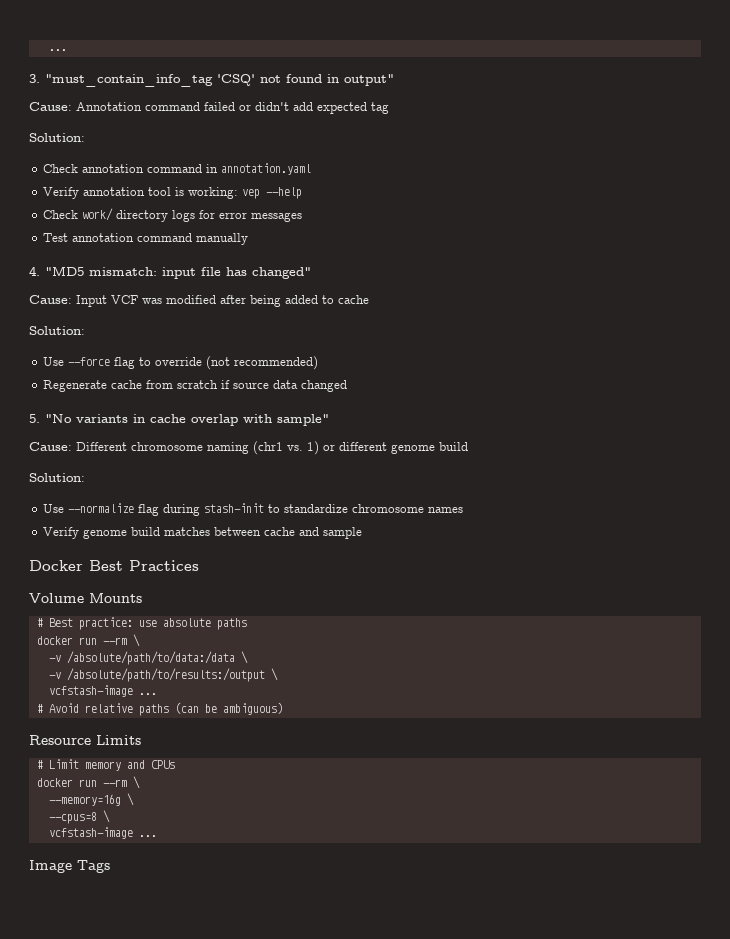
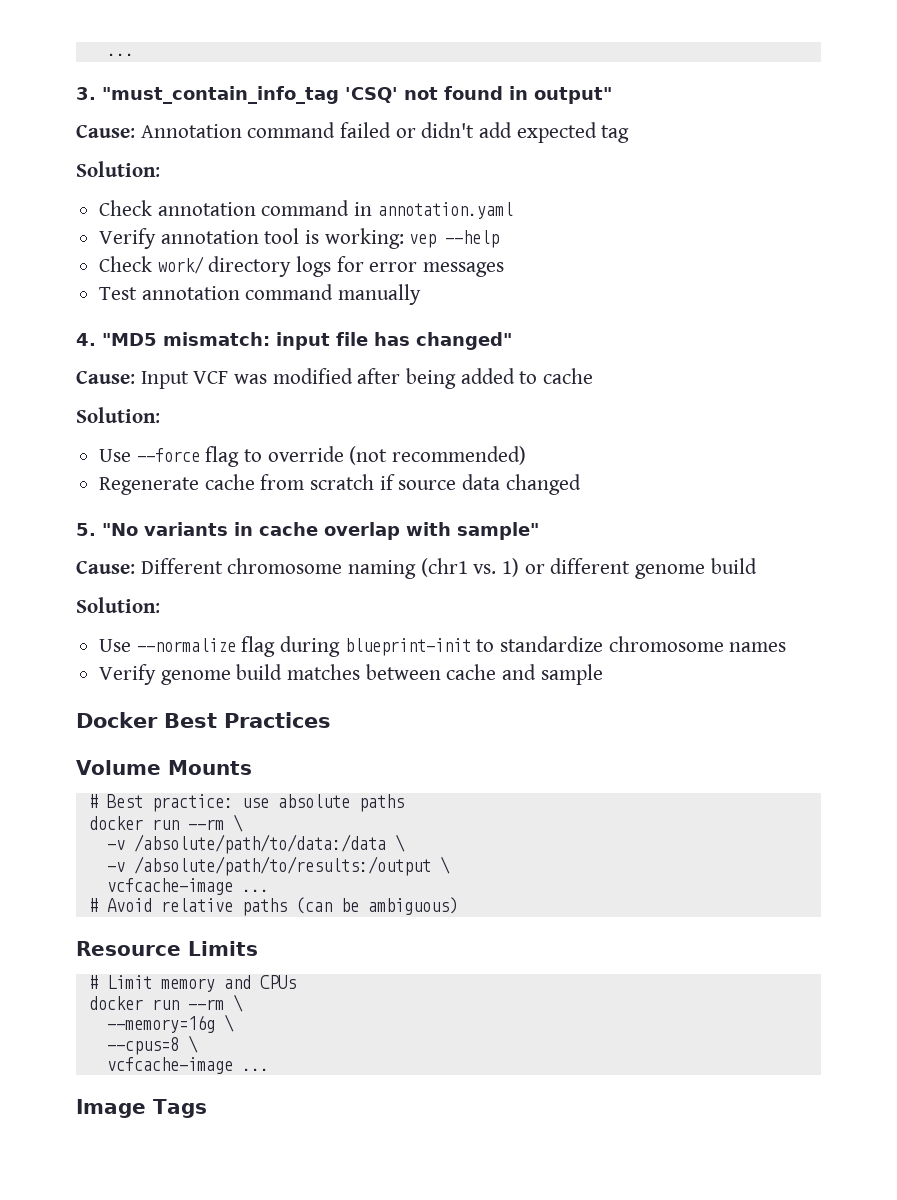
[204,503,265,513] stash-init -> [344,638,471,656] blueprint-init
[48,685,133,697] vcfstash-image -> [106,878,233,895] vcfcache-image
[48,827,133,839] vcfstash-image -> [106,1057,233,1074] vcfcache-image

